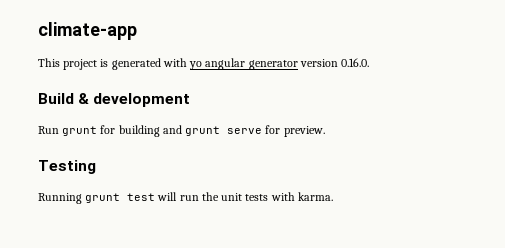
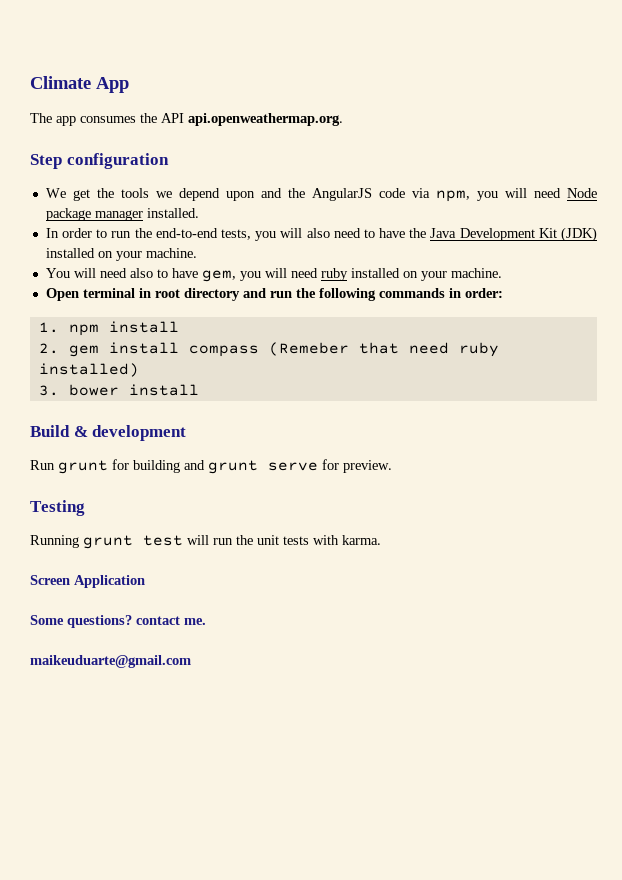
[38,22,137,40] [38,58,370,70] climate-app // This project is generated with yo angular generator version 0.16.0. -> [30,76,129,93] [30,113,343,126] [30,153,169,169] [45,188,597,202] [45,208,199,221] [45,227,597,242] [45,248,197,261] [45,268,502,282] [45,288,503,301] [38,321,179,336] [38,342,499,357] [38,363,139,377] [38,384,199,396] Climate App // The app consumes the API api.openweathermap.org. // Step configuration // We get the tools we depend upon and the AngularJS code via npm, you will need Node package manager installed. // In order to run the end-to-end tests, you will also need to have the Java Development Kit (JDK) installed on your machine. // You will need also to have gem, you will need ruby installed on your machine. // Open terminal in root directory and run the following commands in order: // 1. npm install // 2. gem install compass (Remeber that need ruby installed) // 3. bower install
(333, 196) none -> [30,575,145,588] [30,615,206,628] [30,655,191,668] // Screen Application // Some questions? contact me. // maikeuduarte@gmail.com

